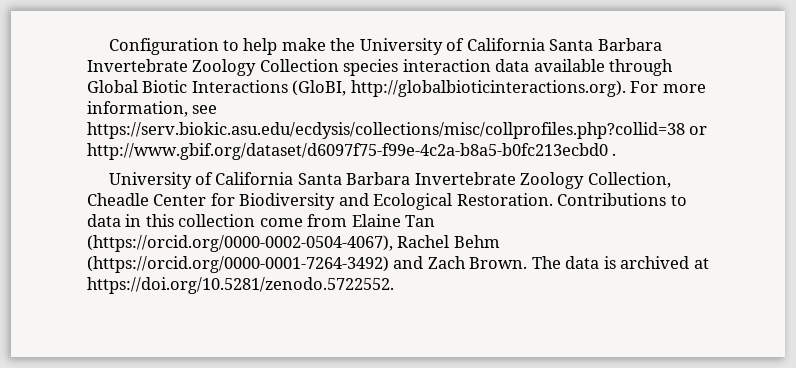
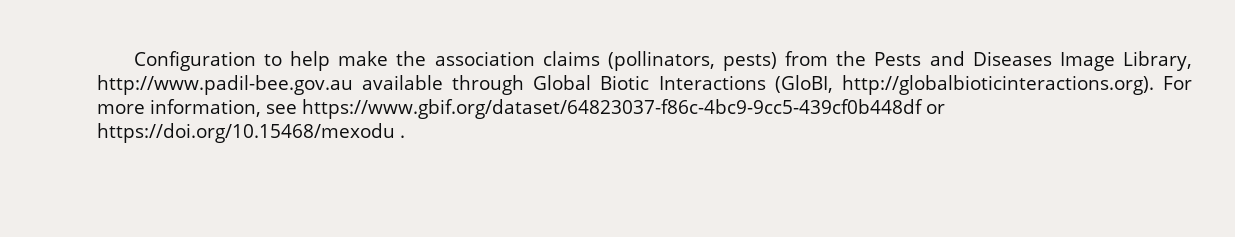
[359,38,662,55] [87,59,530,76] University of California Santa Barbara Invertebrate Zoology Collection species interaction data -> [434,51,1193,71] [97,75,353,95] association claims (pollinators, pests) from the Pests and Diseases Image Library, http://www.padil-bee.gov.au
[87,122,708,139] [87,143,617,160] [108,172,671,189] [87,193,687,210] [87,214,436,227] [87,235,500,252] [87,256,709,273] [87,277,394,294] https://serv.biokic.asu.edu/ecdysis/collections/misc/collprofiles.php?collid=38 or http://www.gbif.org/dataset/d6097f75-f99e-4c2a-b8a5-b0fc213ecbd0 . // University of California Santa Barbara Invertebrate Zoology Collection, Cheadle Center for Biodiversity and Ecological Restoration. Contributions to data in this collection come from Elaine Tan (https://orcid.org/0000-0002-0504-4067), Rachel Behm (https://orcid.org/0000-0001-7264-3492) and Zach Brown. The data is archived at https://doi.org/10.5281/zenodo.5722552. -> [302,99,945,119] [97,123,405,143] https://www.gbif.org/dataset/64823037-f86c-4bc9-9cc5-439cf0b448df or https://doi.org/10.15468/mexodu .

